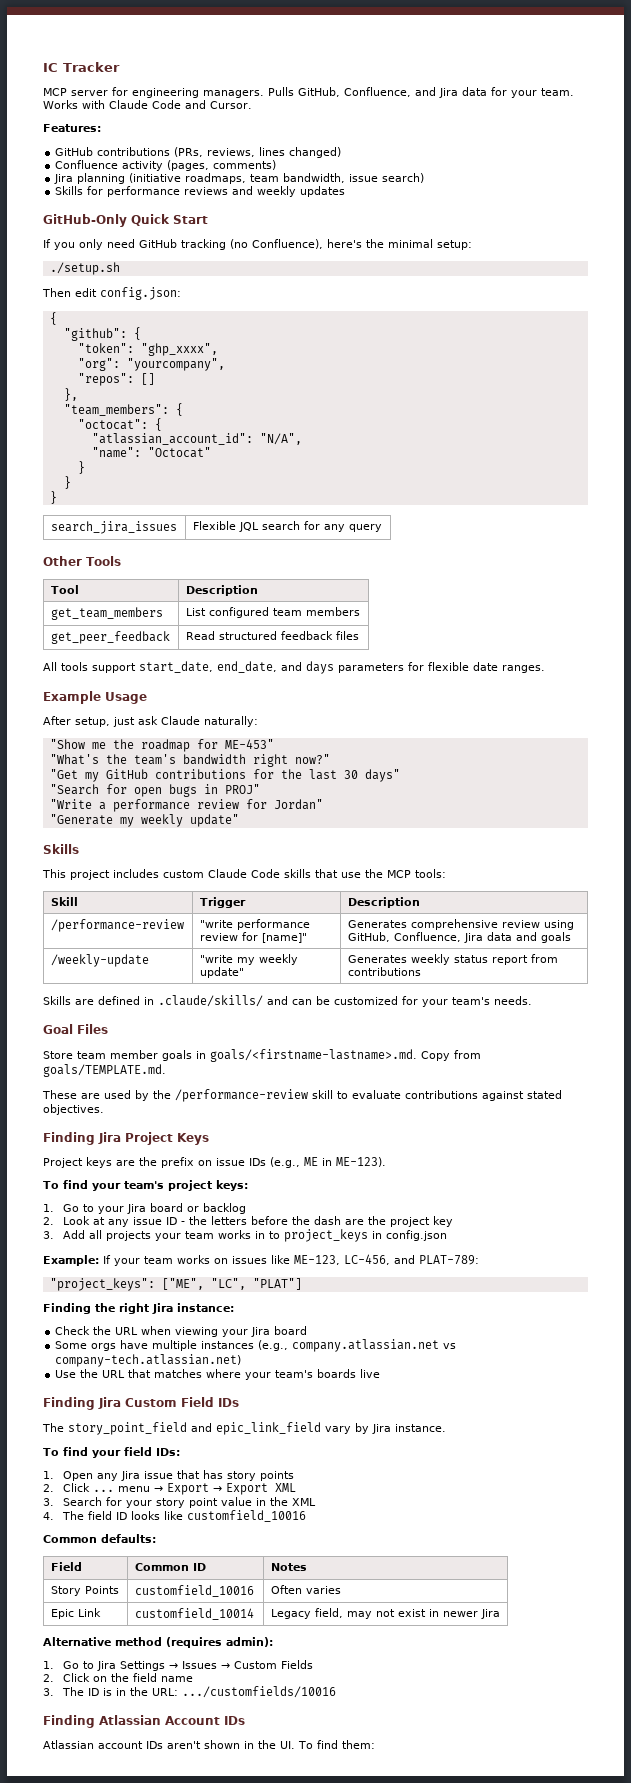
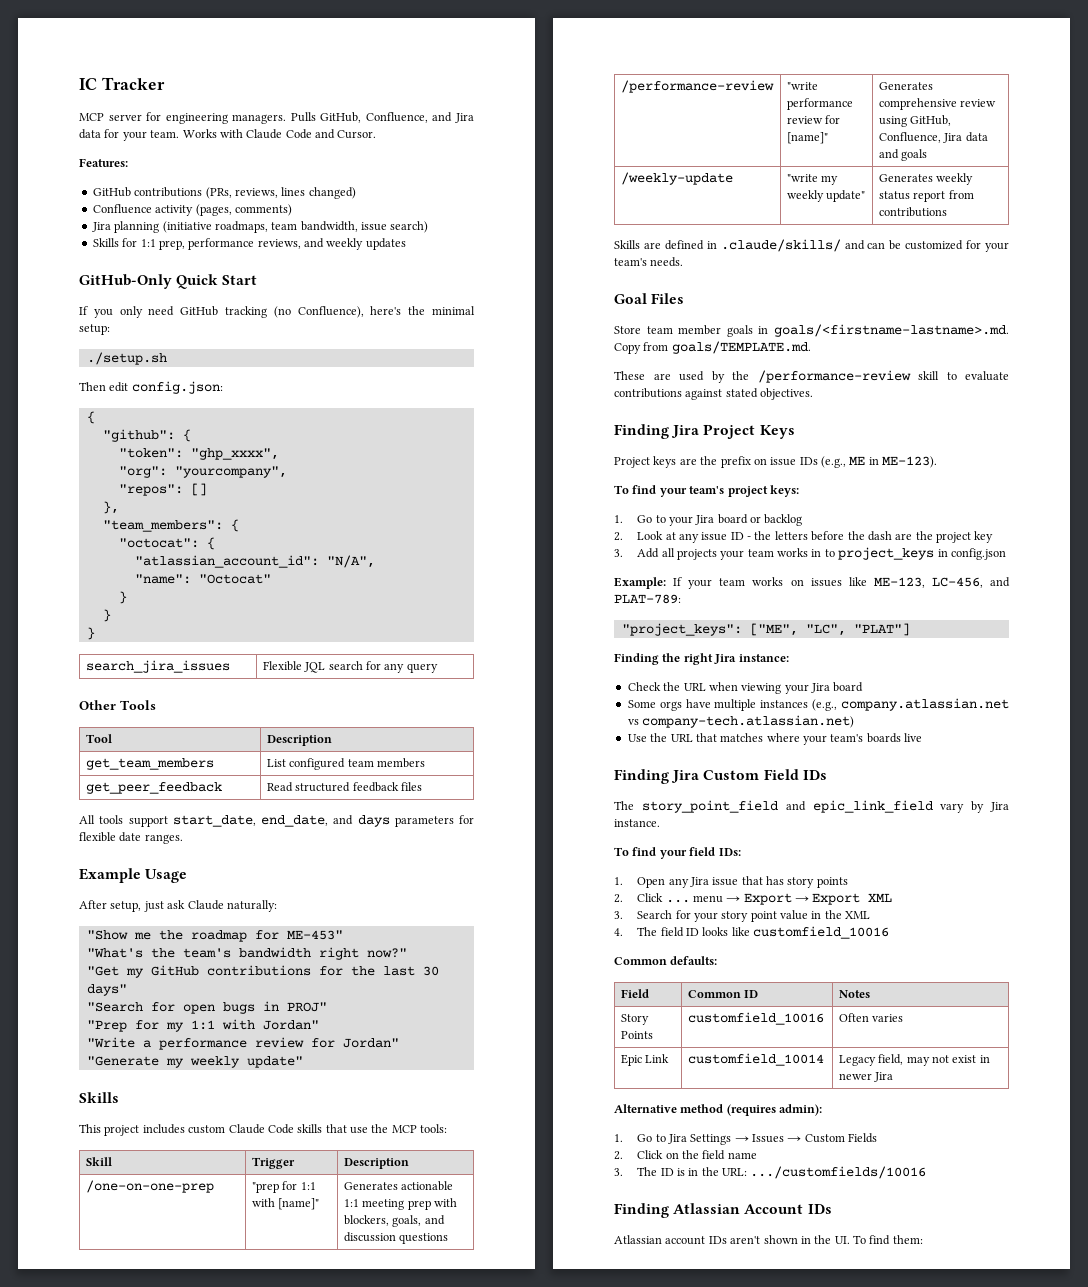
[107,186,229,197] performance reviews -> [140,238,301,250] 1:1 prep, performance reviews,
(260, 789) none -> [86,1019,319,1032] // "Prep for my 1:1 with Jordan"
(420, 902) none -> [85,1180,214,1193] [251,1181,316,1193] [251,1198,320,1210] [343,1181,454,1191] [343,1198,457,1210] [343,1215,445,1227] [343,1232,449,1244] // /one-on-one-prep | "prep for 1:1 with [name]" | Generates actionable 1:1 meeting prep with blockers, goals, and discussion questions

